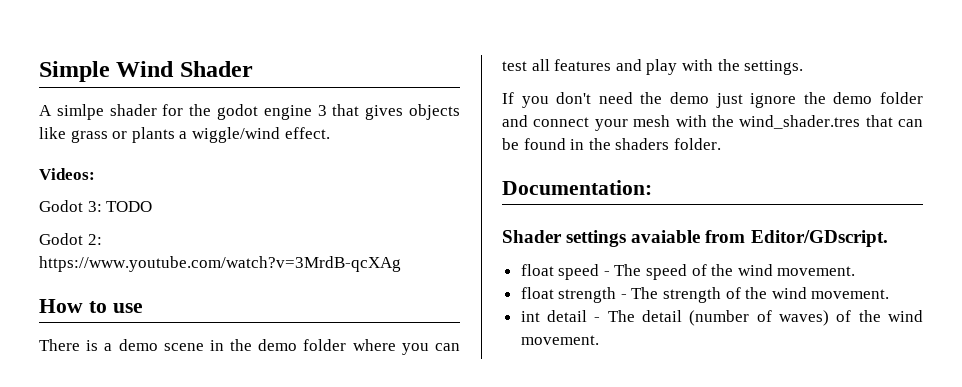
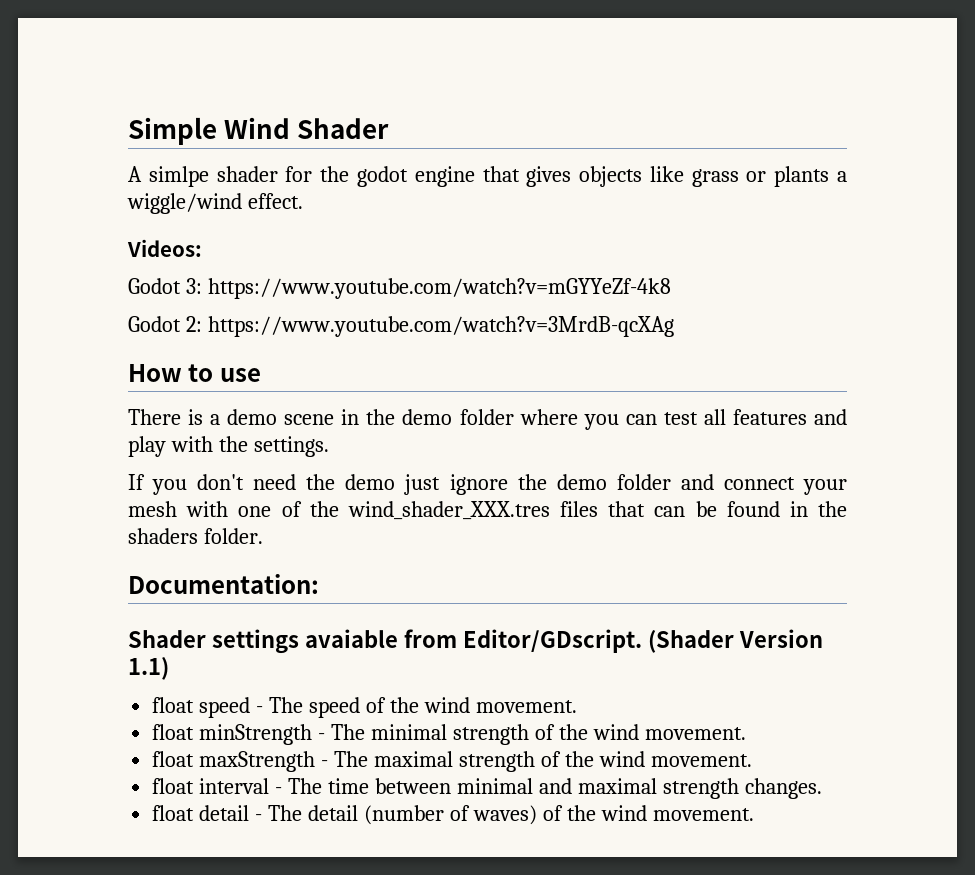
[317,105,327,116] 3 -> (475, 176) none
[106,201,153,212] TODO -> [207,278,671,299] https://www.youtube.com/watch?v=mGYYeZf-4k8
[711,115,861,129] the wind_shader.tres -> [238,501,598,520] one of the wind_shader_XXX.tres files
(888, 238) none -> [647,629,823,653] [128,657,169,680] (Shader Version 1.1)
[558,287,890,303] [520,311,540,322] strength - The strength of the wind movement. // int -> [199,724,746,745] [152,751,752,772] [152,778,822,799] [152,805,195,821] minStrength - The minimal strength of the wind movement. // float maxStrength - The maximal strength of the wind movement. // float interval - The time between minimal and maximal strength changes. // float

